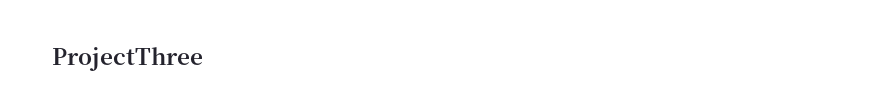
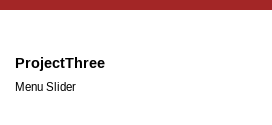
(203, 59) none -> [15,82,77,91] // Menu Slider

